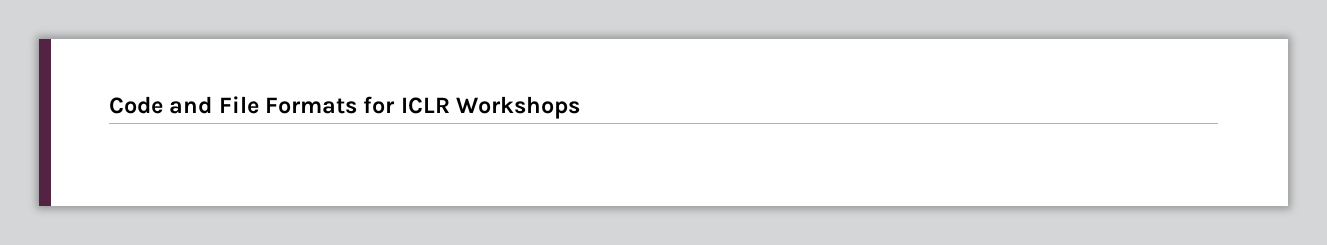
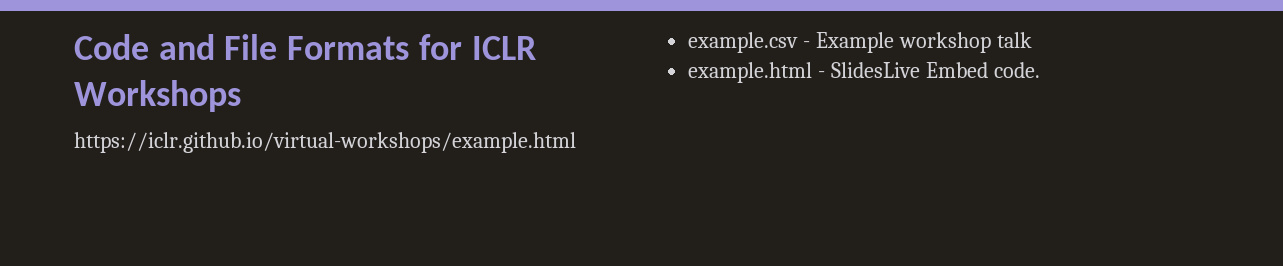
(581, 107) none -> [74,132,576,153] [688,32,1032,53] [688,62,1040,83] // https://iclr.github.io/virtual-workshops/example.html // example.csv - Example workshop talk // example.html - SlidesLive Embed code.

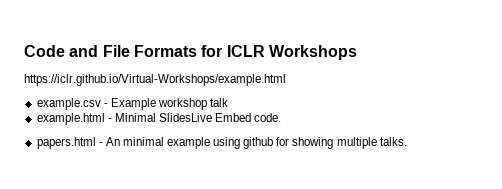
[74,132,576,153] https://iclr.github.io/virtual-workshops/example.html -> [24,74,286,86] https://iclr.github.io/Virtual-Workshops/example.html
(826, 74) none -> [114,113,156,122] Minimal
(1040, 70) none -> [36,137,407,149] // papers.html - An minimal example using github for showing multiple talks.

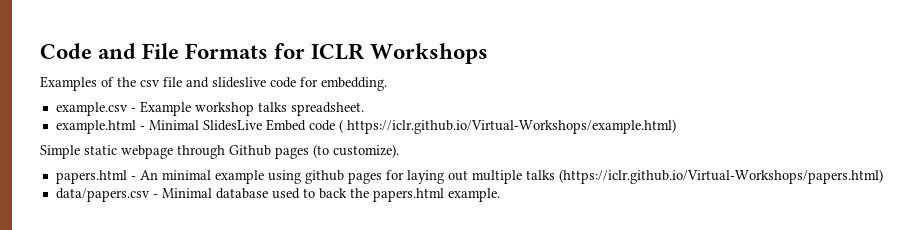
[24,74,286,86] https://iclr.github.io/Virtual-Workshops/example.html -> [40,76,387,91] Examples of the csv file and slideslive code for embedding.
[210,98,229,107] talk -> [257,102,364,116] talks spreadsheet.
[254,113,282,122] code. -> [308,119,676,134] [40,144,399,159] code ( https://iclr.github.io/Virtual-Workshops/example.html) // Simple static webpage through Github pages (to customize).
[276,137,407,149] for showing multiple talks. -> [347,169,883,184] [55,188,500,202] pages for laying out multiple talks (https://iclr.github.io/Virtual-Workshops/papers.html) // data/papers.csv - Minimal database used to back the papers.html example.

